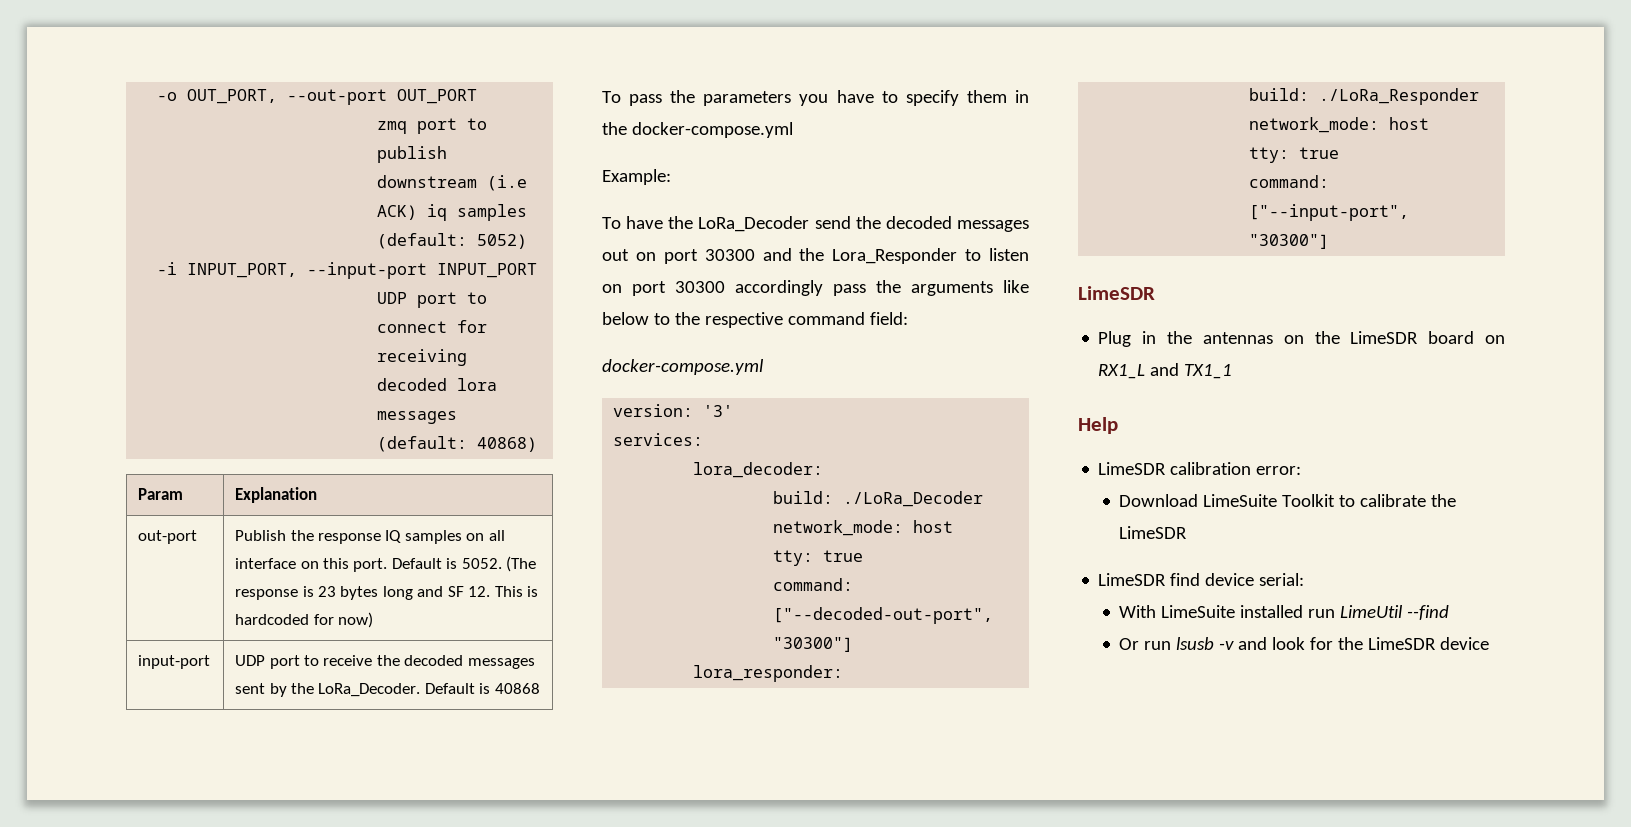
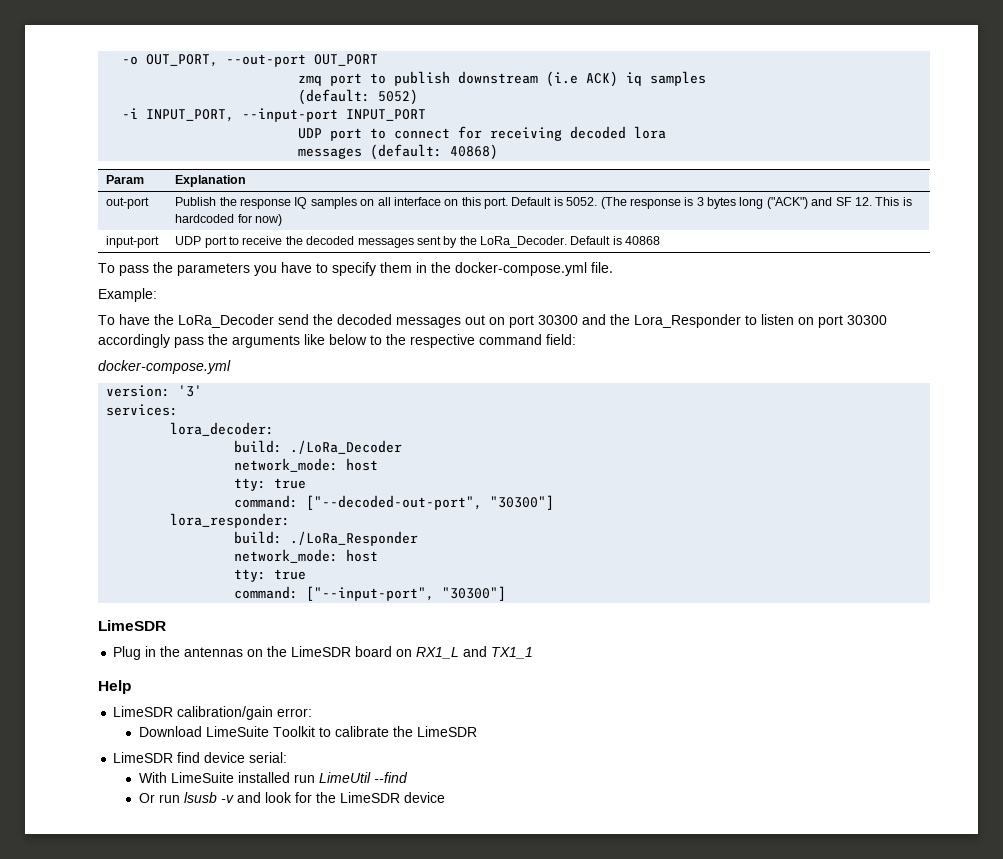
[318,586,337,597] 23 -> [696,197,704,206] 3
(413, 593) none -> [766,197,808,209] ("ACK")
(793, 130) none -> [591,262,613,273] file.
[1170,462,1252,475] calibration -> [177,706,274,720] calibration/gain

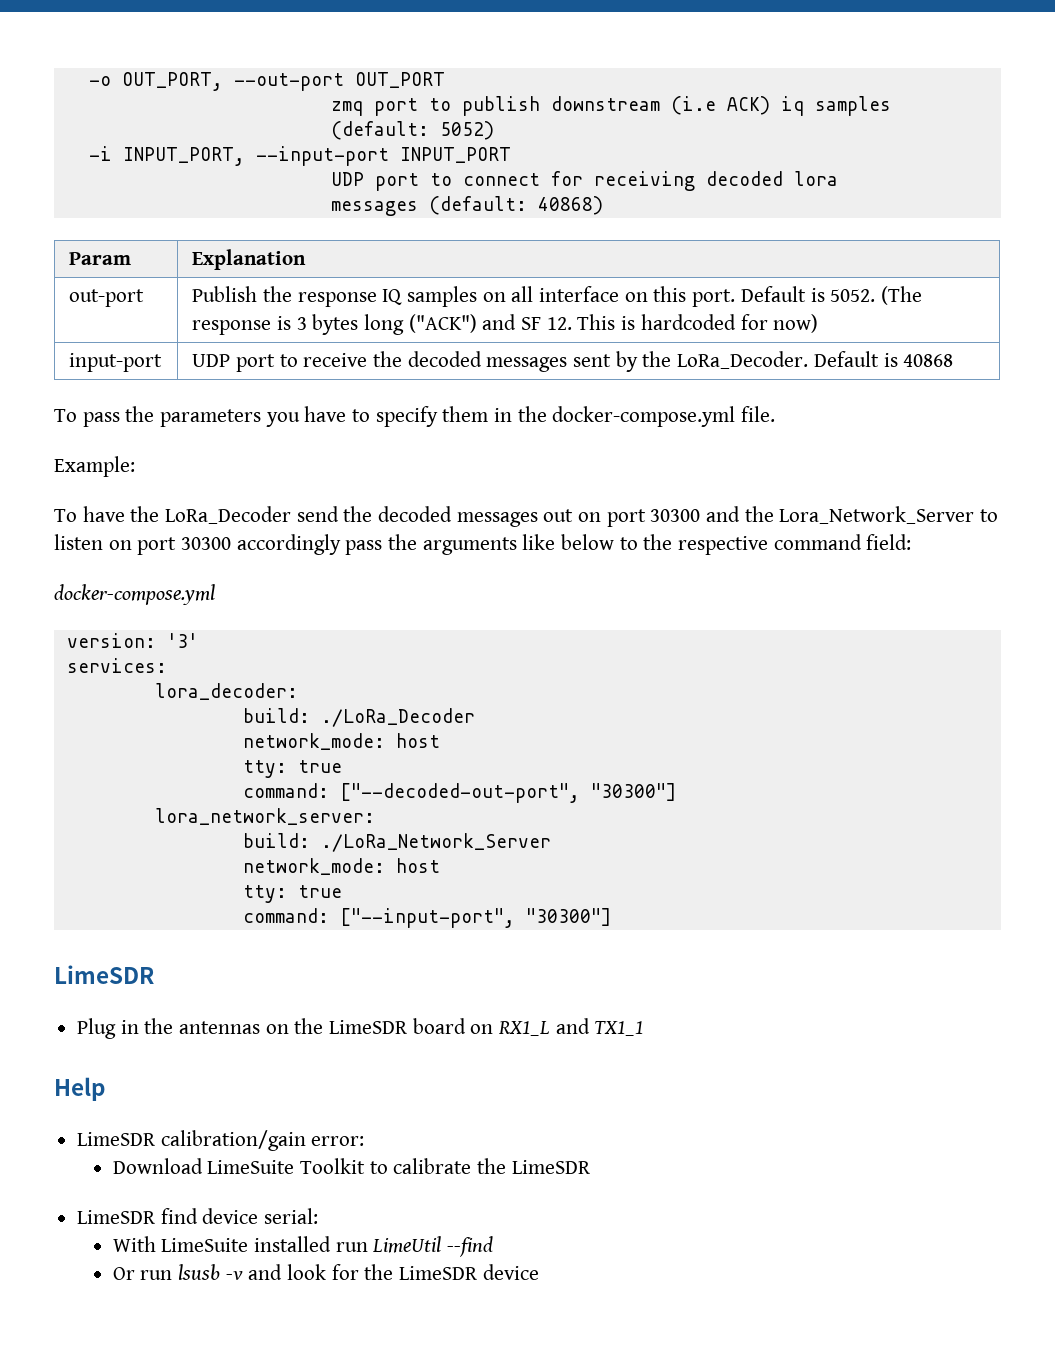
[634,314,741,328] Lora_Responder -> [779,506,975,524] Lora_Network_Server
[170,513,291,528] [234,531,419,546] lora_responder: // build: ./LoRa_Responder -> [154,808,375,825] [242,833,551,852] lora_network_server: // build: ./LoRa_Network_Server

